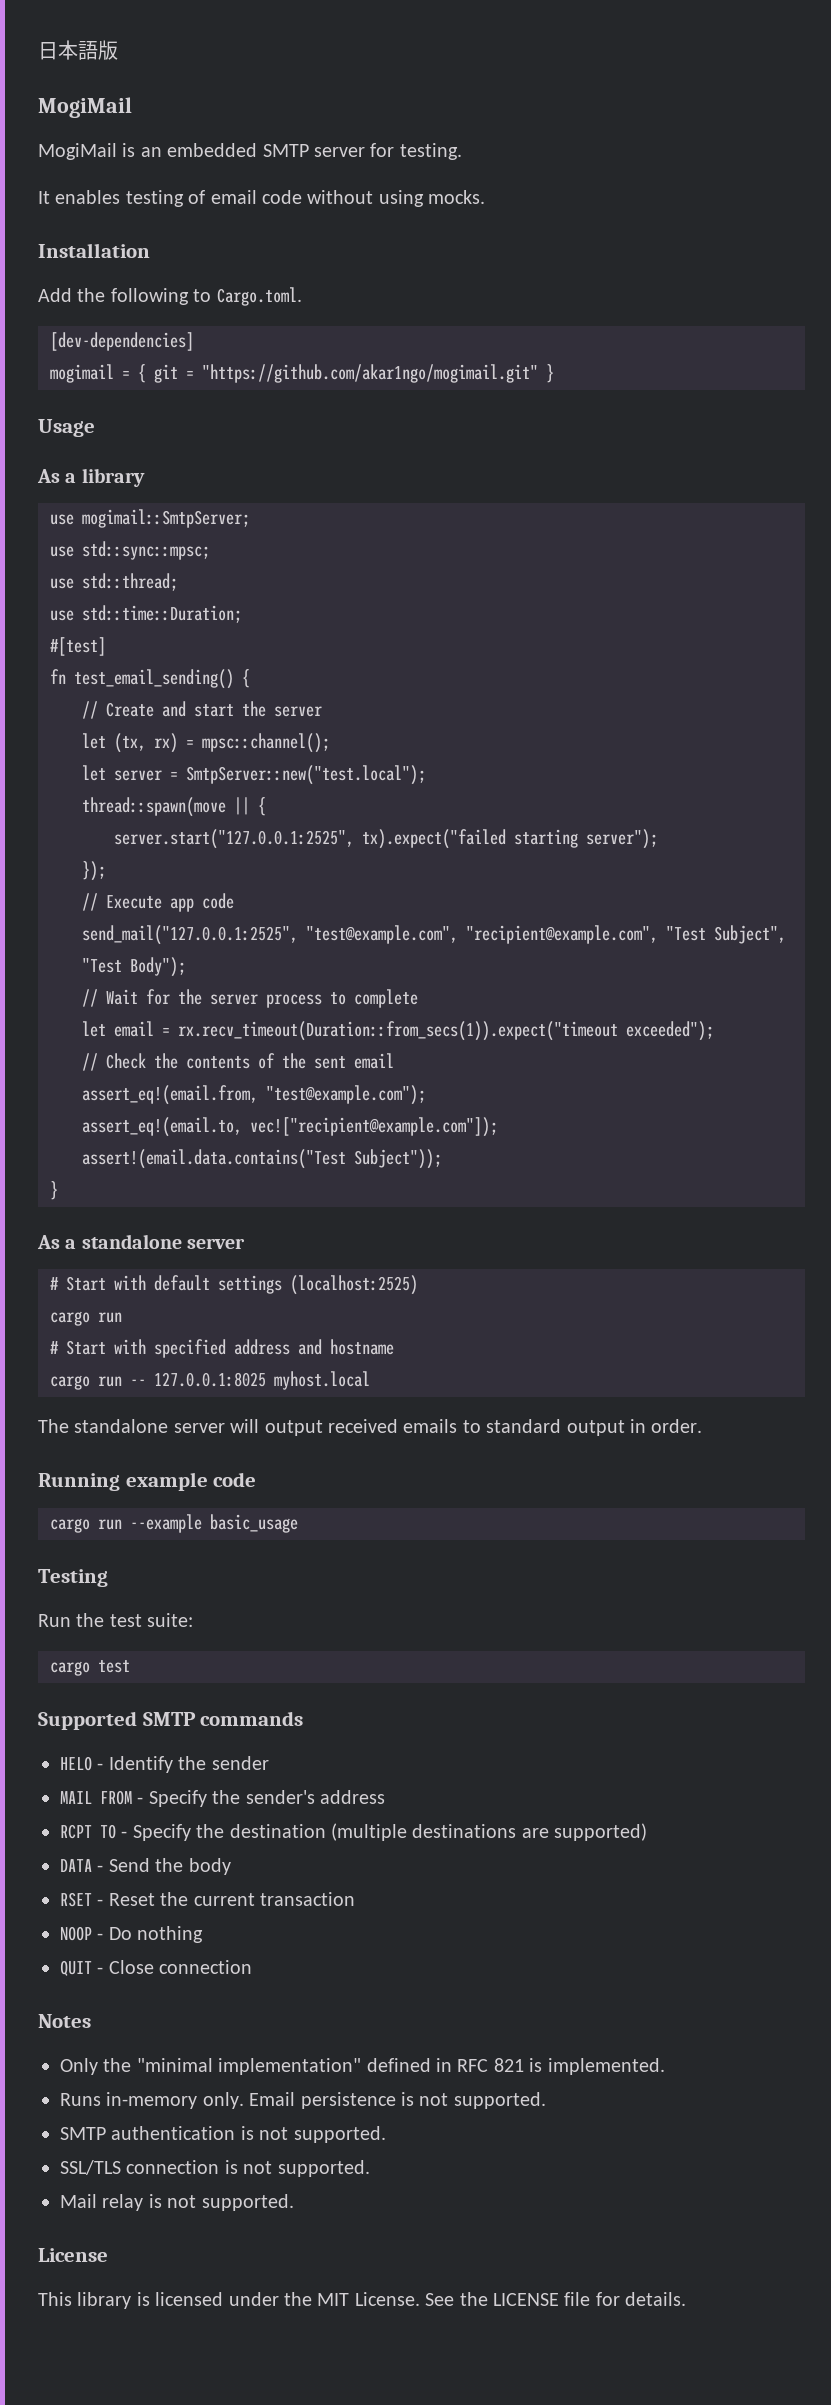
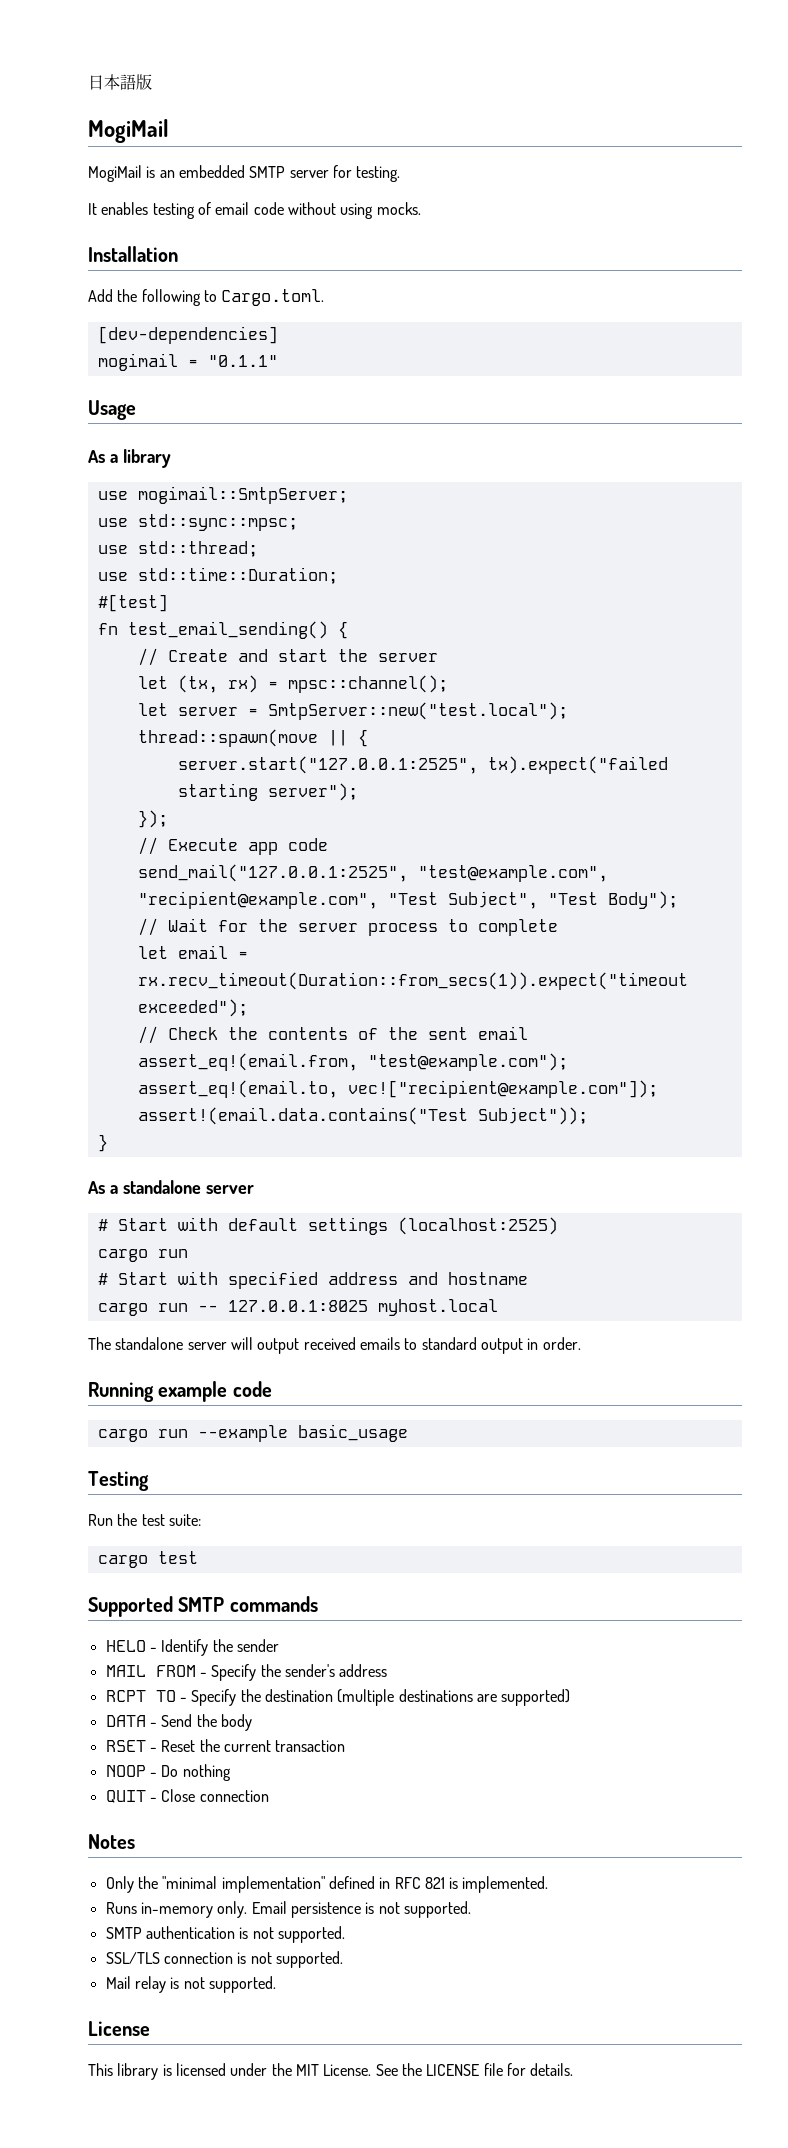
[138,364,554,383] { git = "https://github.com/akar1ngo/mogimail.git" } -> [207,355,278,367] "0.1.1"

